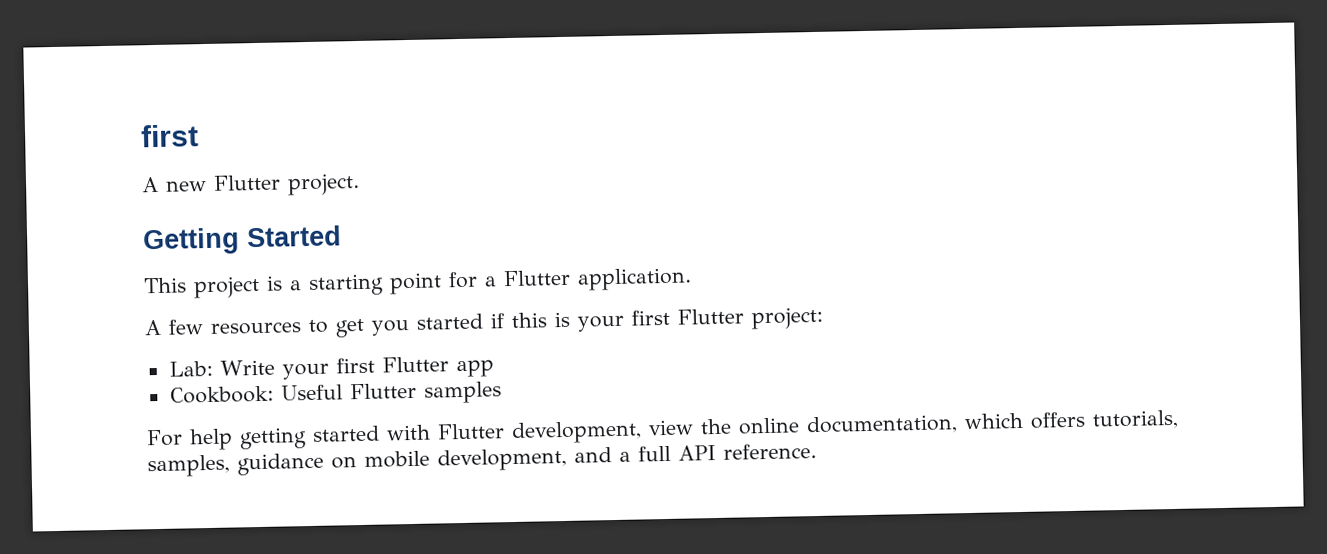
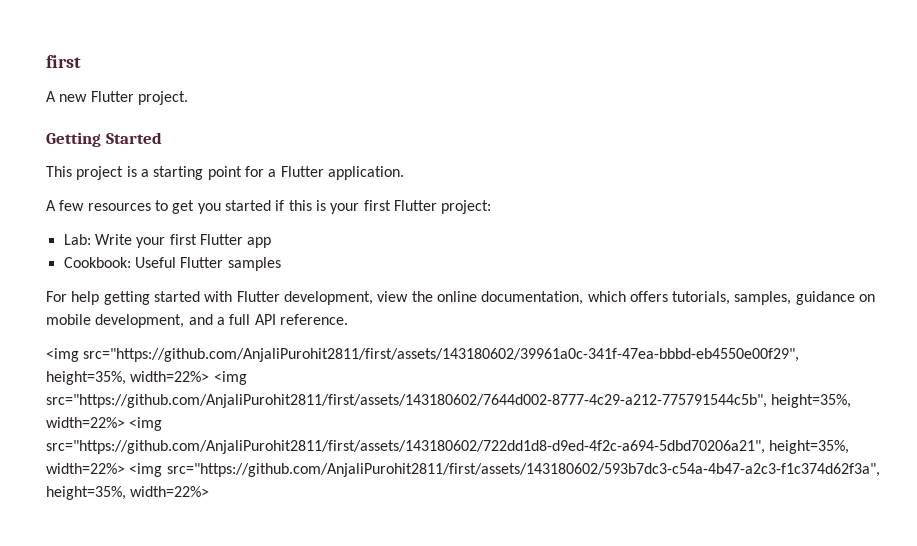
(817, 451) none -> [46,348,800,362] [46,371,247,385] [46,394,852,408] [46,417,163,431] [46,440,850,454] [46,463,880,477] [46,486,210,500] // <img src="https://github.com/AnjaliPurohit2811/first/assets/143180602/39961a0c-341f-47ea-bbbd-eb4550e00f29", height=35%, width=22%> <img src="https://github.com/AnjaliPurohit2811/first/assets/143180602/7644d002-8777-4c29-a212-775791544c5b", height=35%, width=22%> <img src="https://github.com/AnjaliPurohit2811/first/assets/143180602/722dd1d8-d9ed-4f2c-a694-5dbd70206a21", height=35%, width=22%> <img src="https://github.com/AnjaliPurohit2811/first/assets/143180602/593b7dc3-c54a-4b47-a2c3-f1c374d62f3a", height=35%, width=22%>

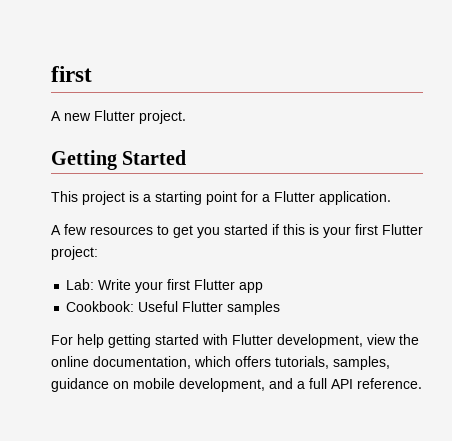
[46,348,800,362] [46,371,247,385] [46,394,852,408] [46,417,163,431] [46,440,850,454] [46,463,880,477] [46,486,210,500] // <img src="https://github.com/AnjaliPurohit2811/first/assets/143180602/39961a0c-341f-47ea-bbbd-eb4550e00f29", height=35%, width=22%> <img src="https://github.com/AnjaliPurohit2811/first/assets/143180602/7644d002-8777-4c29-a212-775791544c5b", height=35%, width=22%> <img src="https://github.com/AnjaliPurohit2811/first/assets/143180602/722dd1d8-d9ed-4f2c-a694-5dbd70206a21", height=35%, width=22%> <img src="https://github.com/AnjaliPurohit2811/first/assets/143180602/593b7dc3-c54a-4b47-a2c3-f1c374d62f3a", height=35%, width=22%> -> (422, 383) none

